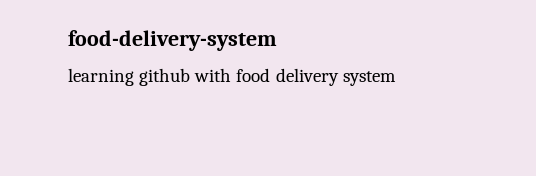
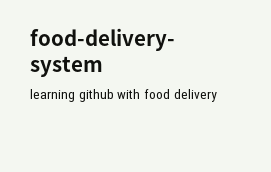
[342,71,396,86] system -> (217, 95) none

